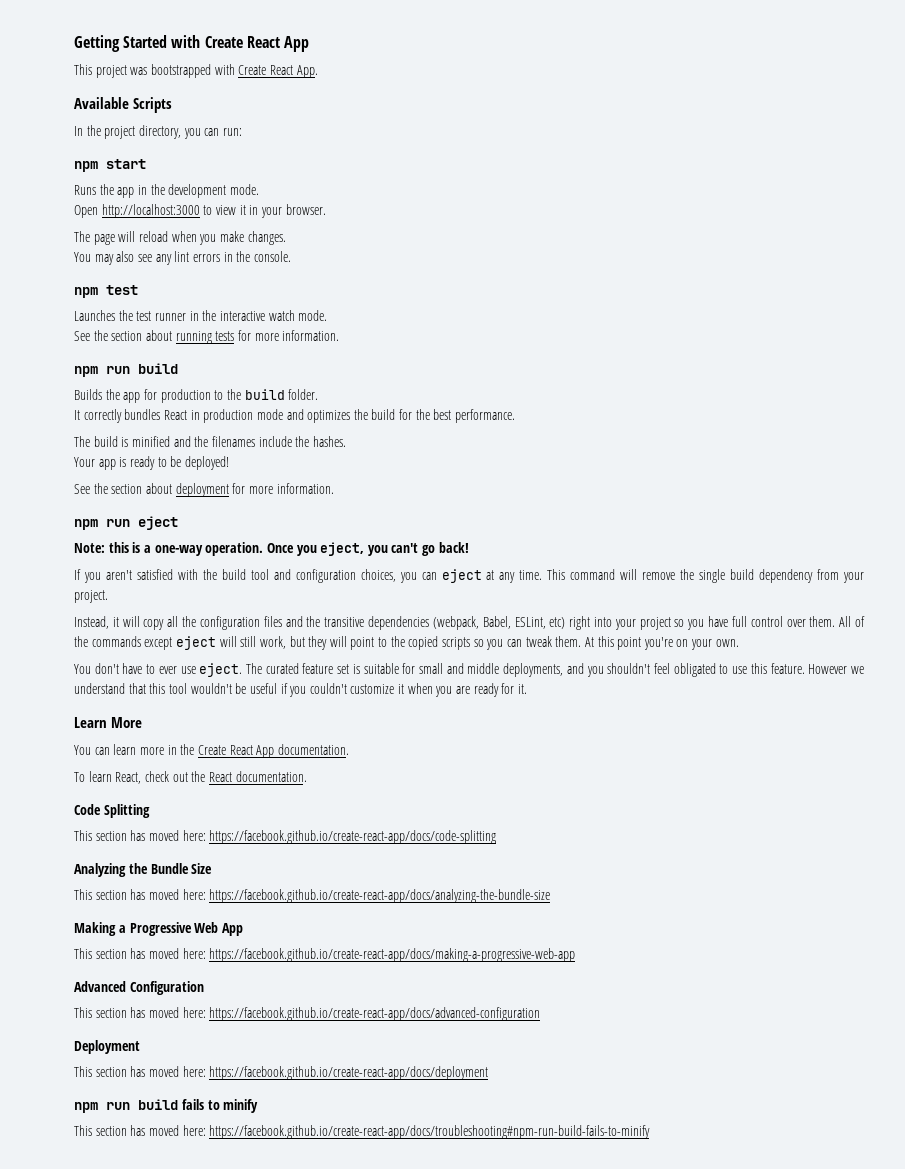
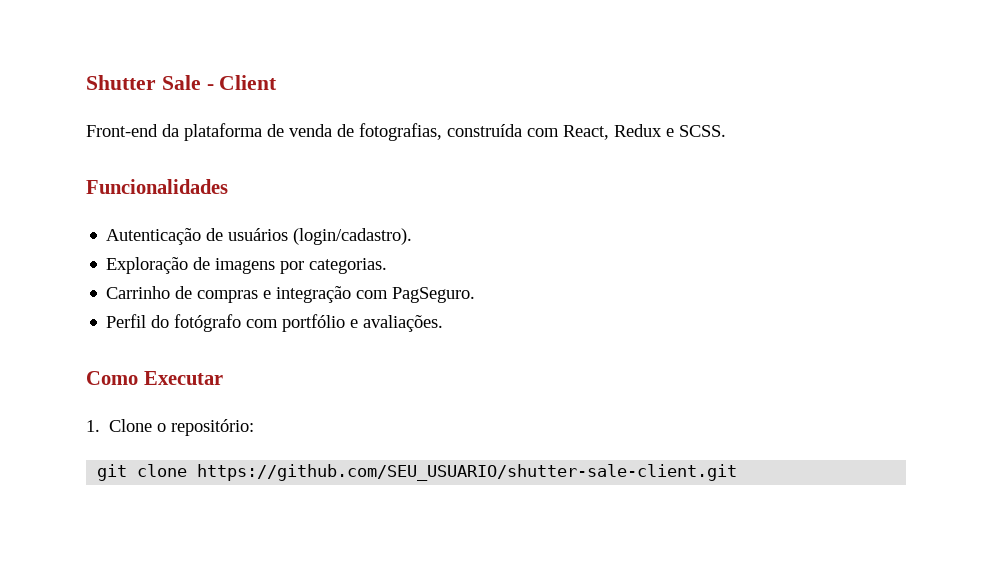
[74,35,309,52] [74,64,318,78] [74,97,173,113] [74,125,242,139] [74,159,146,172] [74,184,259,198] [74,204,326,218] [74,231,286,245] [74,251,291,265] [74,285,138,298] [74,310,328,321] [74,330,340,344] [74,363,178,377] [74,389,319,403] [74,409,516,423] [74,436,346,447] [74,456,229,470] [74,483,334,497] [74,516,178,530] [74,542,469,556] [74,569,864,583] [74,590,108,603] [74,616,865,630] [74,636,739,650] [74,663,864,677] [74,683,527,697] [74,717,143,728] [74,744,349,758] [74,771,307,784] [74,804,150,818] [74,830,497,844] [74,863,213,877] [74,889,551,903] [74,922,244,936] [74,948,576,962] [74,981,204,995] [74,1007,541,1021] [74,1040,140,1054] [74,1066,489,1080] [74,1099,259,1113] [74,1125,651,1139] Getting Started with Create React App // This project was bootstrapped with Create React App. // Available Scripts // In the project directory, you can run: // npm start // Runs the app in the development mode. // Open http://localhost:3000 to view it in your browser. // The page will reload when you make changes. // You may also see any lint errors in the console. // npm test // Launches the test runner in the interactive watch mode. // See the section about running tests for more information. // npm run build // Builds the app for production to the build folder. // It correctly bundles React in production mode and optimizes the build for the best performance. // The build is minified and the filenames include the hashes. // Your app is ready to be deployed! // See the section about deployment for more information. // npm run eject // Note: this is a one-way operation. Once you eject, you can't go back! // If you aren't satisfied with the build tool and configuration choices, you can eject at any time. This command will remove the single build dependency from your project. // Instead, it will copy all the configuration files and the transitive dependencies (webpack, Babel, ESLint, etc) right into your project so you have full control over them. All of the commands except eject will still work, but they will point to the copied scripts so you can tweak them. At this point you're on your own. // You don't have to ever use eject. The curated feature set is suitable for small and middle deployments, and you shouldn't feel obligated to use this feature. However we understand that this tool wouldn't be useful if you couldn't customize it when you are ready for it. // Learn More // You can learn more in the Create React App documentation. // To learn React, check out the React documentation. // Code Splitting // This section has moved here: https://facebook.github.io/create-react-app/docs/code-splitting // Analyzing the Bundle Size // This section has moved here: https://facebook.github.io/create-react-app/docs/analyzing-the-bundle-size // Making a Progressive Web App // This section has moved here: https://facebook.github.io/create-react-app/docs/making-a-progressive-web-app // Advanced Configuration // This section has moved here: https://facebook.github.io/create-react-app/docs/advanced-configuration // Deployment // This section has moved here: https://facebook.github.io/create-react-app/docs/deployment // npm run build fails to minify // This section has moved here: https://facebook.github.io/create-react-app/docs/troubleshooting#npm-run-build-fails-to-minify -> [86,75,278,90] [86,123,726,141] [86,179,228,194] [106,228,413,245] [106,257,388,274] [106,286,476,303] [106,314,444,332] [86,371,223,385] [86,419,255,436] [97,464,738,481] Shutter Sale - Client // Front-end da plataforma de venda de fotografias, construída com React, Redux e SCSS. // Funcionalidades // Autenticação de usuários (login/cadastro). // Exploração de imagens por categorias. // Carrinho de compras e integração com PagSeguro. // Perfil do fotógrafo com portfólio e avaliações. // Como Executar // 1. Clone o repositório: // git clone https://github.com/SEU_USUARIO/shutter-sale-client.git

